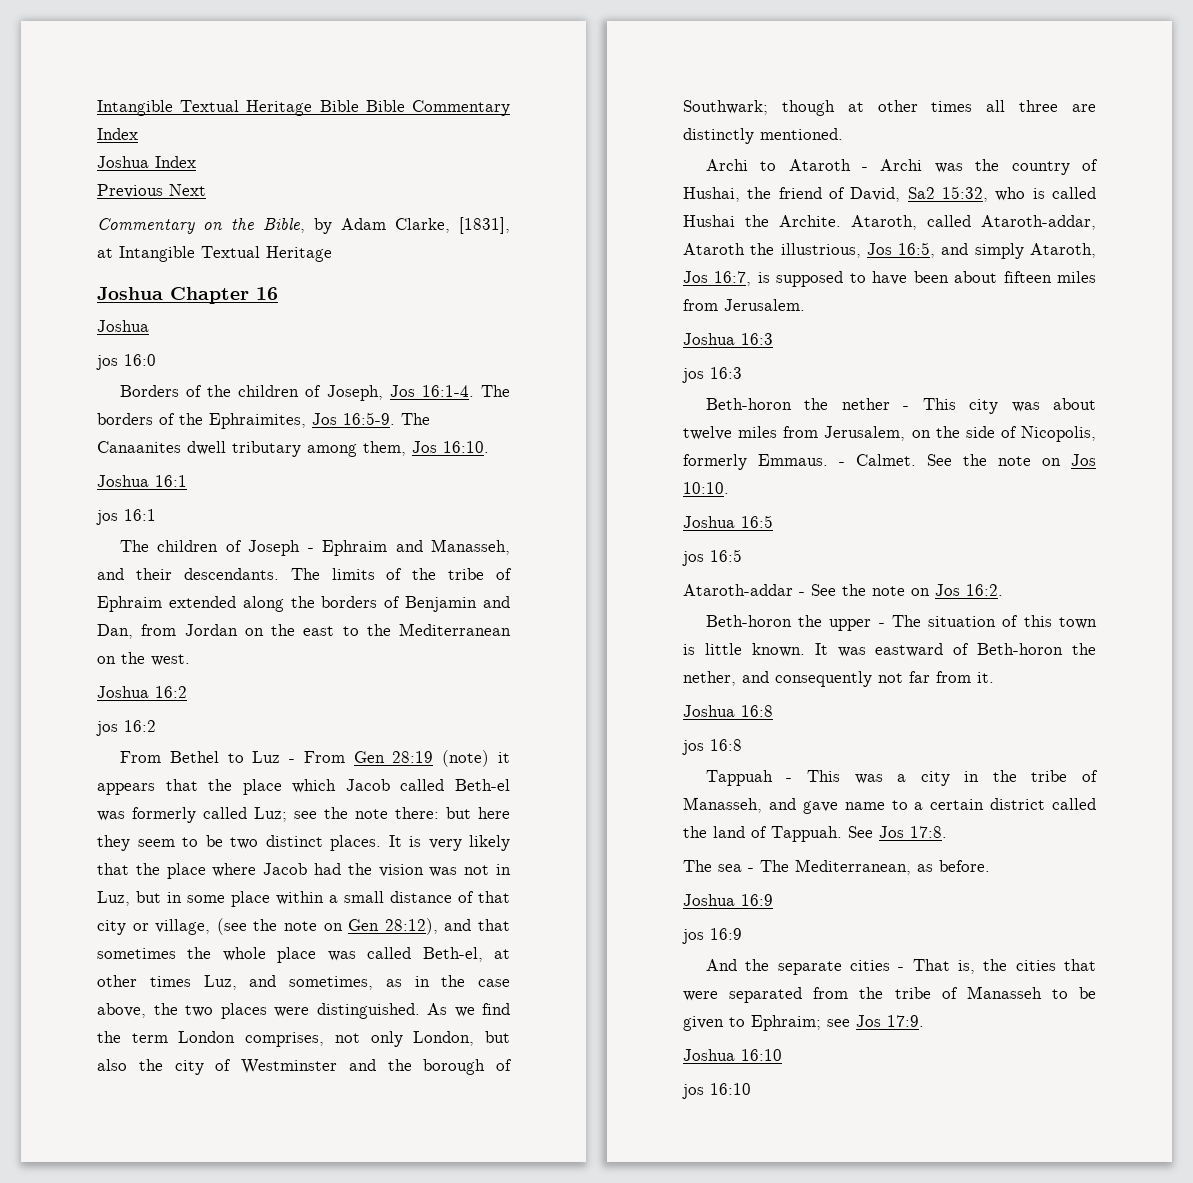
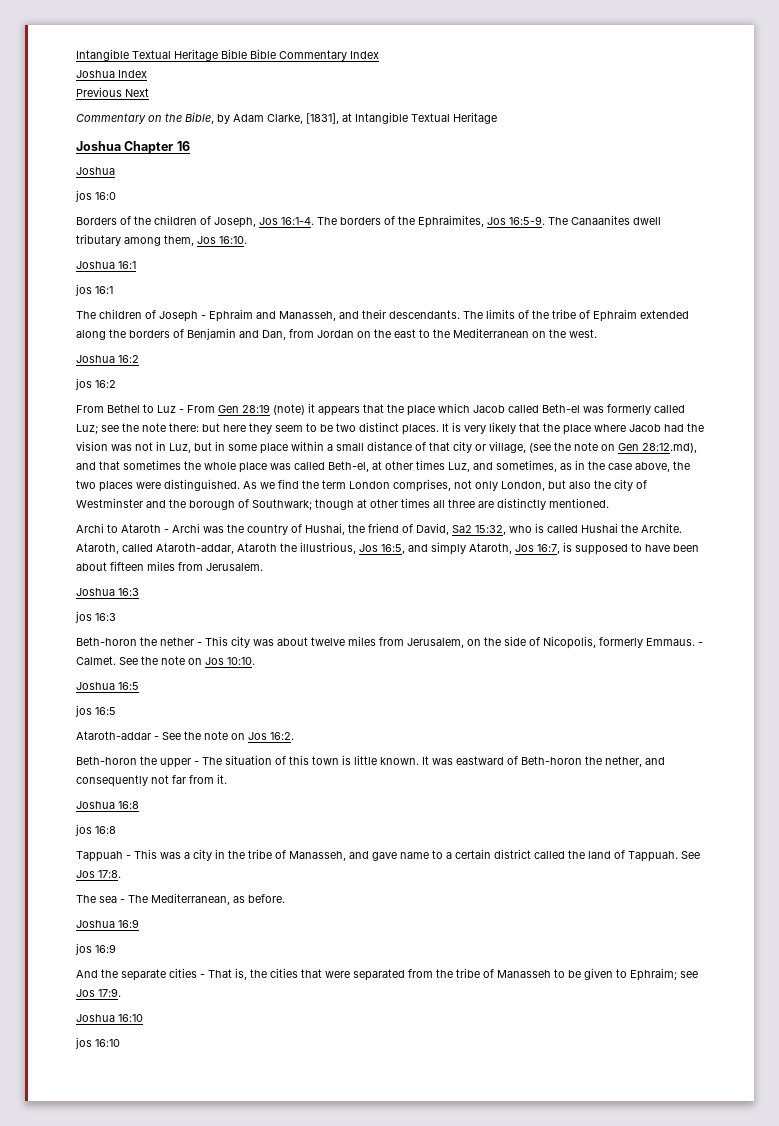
[384,918,438,935] 28:12), -> [642,443,697,453] 28:12.md),

